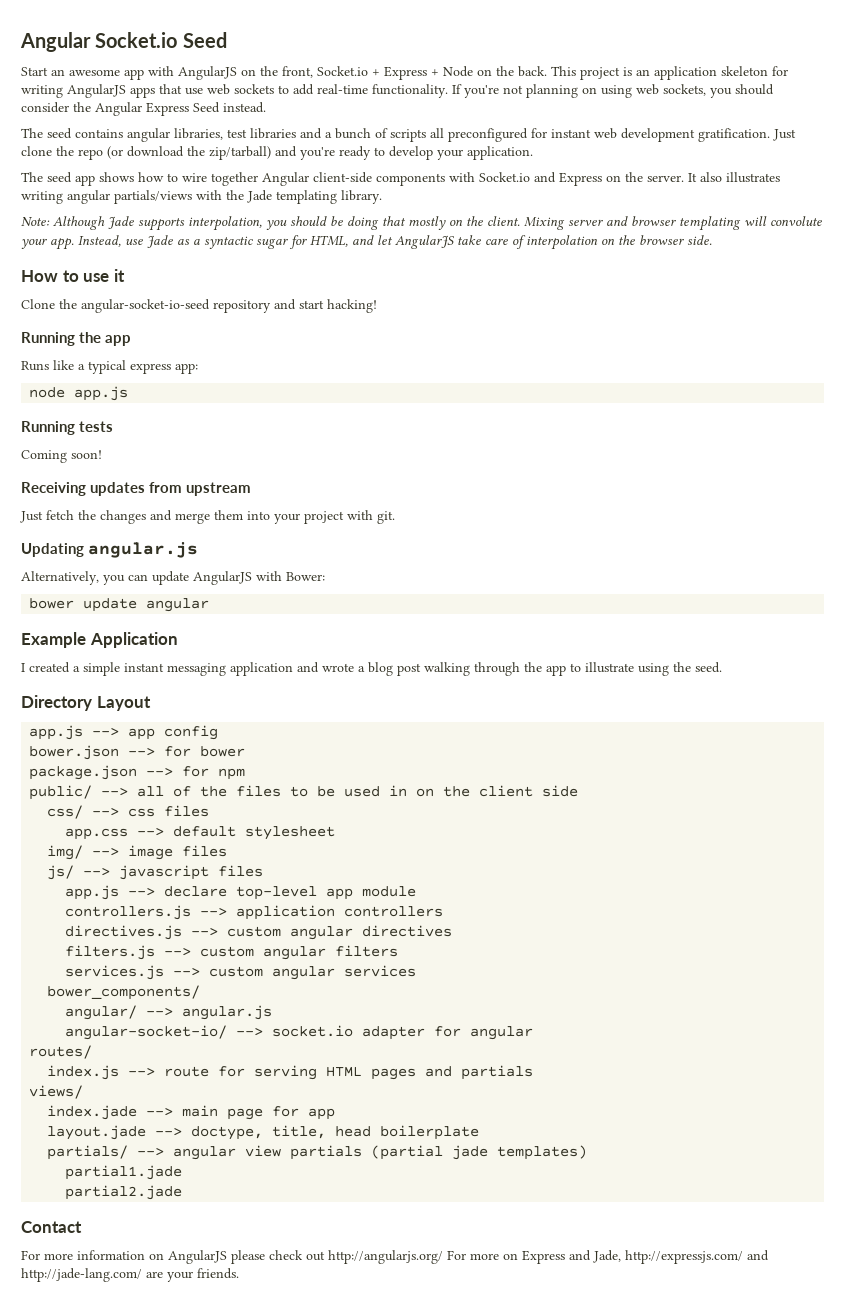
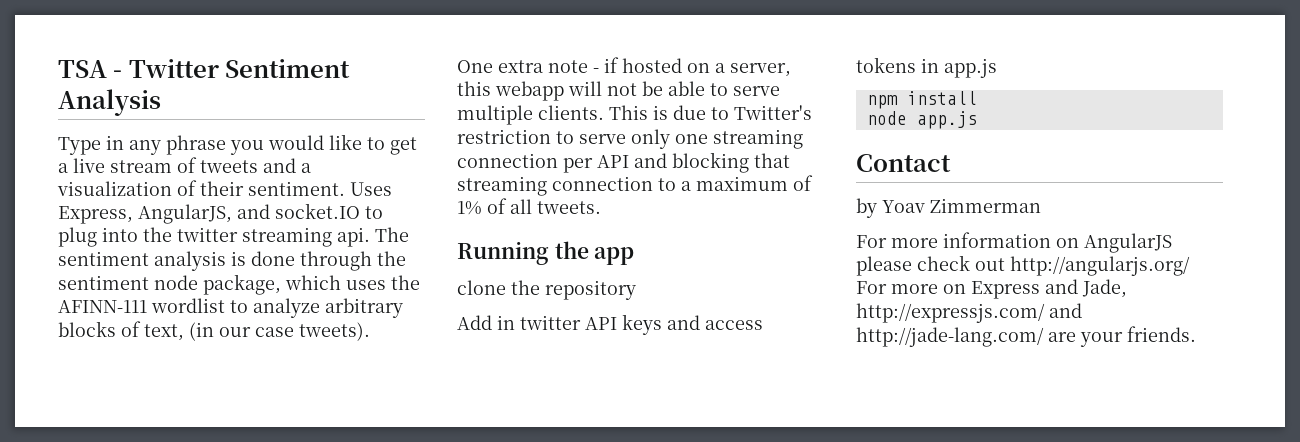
[20,32,227,52] [21,66,788,80] [21,84,774,98] [21,102,266,116] [21,128,796,142] [21,146,533,160] [21,172,780,186] [21,190,382,204] [21,216,822,231] [21,235,712,250] [21,269,125,282] [21,299,377,313] [21,332,131,346] [21,360,198,374] [29,386,129,401] [21,421,113,435] [21,450,102,463] [21,482,251,496] [20,510,395,524] [21,542,198,558] [21,571,325,585] [29,598,210,612] [21,632,178,648] [21,662,722,676] [21,695,151,711] [29,725,219,740] [29,745,246,760] [29,765,246,780] [29,785,579,800] [47,805,210,819] [65,826,336,840] [47,845,228,860] [47,865,264,880] [65,885,417,900] [65,905,444,920] [65,925,453,940] [65,945,399,960] [65,965,417,980] [47,985,201,1000] [65,1005,273,1020] [65,1025,534,1040] [29,1045,93,1059] [47,1065,534,1080] [29,1085,84,1099] [47,1105,336,1120] [47,1125,480,1140] [47,1145,588,1160] [65,1165,183,1180] [65,1185,183,1200] [21,1221,82,1233] Angular Socket.io Seed // Start an awesome app with AngularJS on the front, Socket.io + Express + Node on the back. This project is an application skeleton for writing AngularJS apps that use web sockets to add real-time functionality. If you're not planning on using web sockets, you should consider the Angular Express Seed instead. // The seed contains angular libraries, test libraries and a bunch of scripts all preconfigured for instant web development gratification. Just clone the repo (or download the zip/tarball) and you're ready to develop your application. // The seed app shows how to wire together Angular client-side components with Socket.io and Express on the server. It also illustrates writing angular partials/views with the Jade templating library. // Note: Although Jade supports interpolation, you should be doing that mostly on the client. Mixing server and browser templating will convolute your app. Instead, use Jade as a syntactic sugar for HTML, and let AngularJS take care of interpolation on the browser side. // How to use it // Clone the angular-socket-io-seed repository and start hacking! // Running the app // Runs like a typical express app: // node app.js // Running tests // Coming soon! // Receiving updates from upstream // Just fetch the changes and merge them into your project with git. // Updating angular.js // Alternatively, you can update AngularJS with Bower: // bower update angular // Example Application // I created a simple instant messaging application and wrote a blog post walking through the app to illustrate using the seed. // Directory Layout // app.js --> app config // bower.json --> for bower // package.json --> for npm // public/ --> all of the files to be used in on the client side // css/ --> css files // app.css --> default stylesheet // img/ --> image files // js/ --> javascript files // app.js --> declare top-level app module // controllers.js --> application controllers // directives.js --> custom angular directives // filters.js --> custom angular filters // services.js --> custom angular services // bower_components/ // angular/ --> angular.js // angular-socket-io/ --> socket.io adapter for angular // routes/ // index.js --> route for serving HTML pages and partials // views/ // index.jade --> main page for app // layout.jade --> doctype, title, head boilerplate // partials/ --> angular view partials (partial jade templates) // partial1.jade // partial2.jade // Contact -> [58,59,351,78] [58,89,161,116] [58,134,417,155] [58,157,311,173] [57,180,392,196] [58,203,383,224] [58,227,409,247] [58,251,406,271] [58,274,420,295] [58,298,403,318] [58,321,370,341] [457,57,791,77] [457,81,780,101] [457,105,812,125] [457,129,803,149] [457,152,790,173] [457,175,813,196] [457,198,601,215] [457,241,635,265] [457,280,636,300] [457,314,763,335] [856,57,997,78] [866,91,977,109] [866,111,977,129] [856,154,951,172] [856,198,1041,218] TSA - Twitter Sentiment Analysis // Type in any phrase you would like to get a live stream of tweets and a visualization of their sentiment. Uses Express, AngularJS, and socket.IO to plug into the twitter streaming api. The sentiment analysis is done through the sentiment node package, which uses the AFINN-111 wordlist to analyze arbitrary blocks of text, (in our case tweets). // One extra note - if hosted on a server, this webapp will not be able to serve multiple clients. This is due to Twitter's restriction to serve only one streaming connection per API and blocking that streaming connection to a maximum of 1% of all tweets. // Running the app // clone the repository // Add in twitter API keys and access tokens in app.js // npm install // node app.js // Contact // by Yoav Zimmerman

